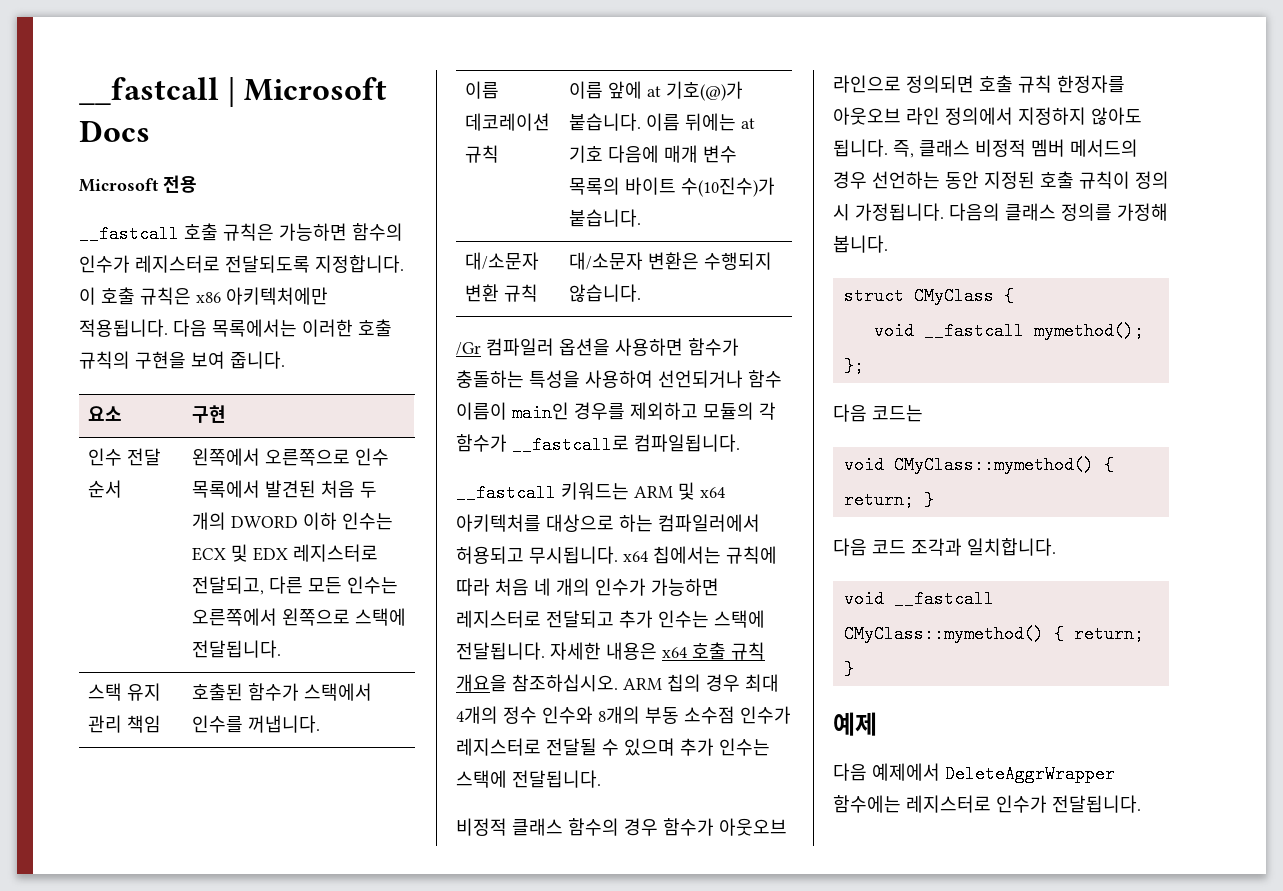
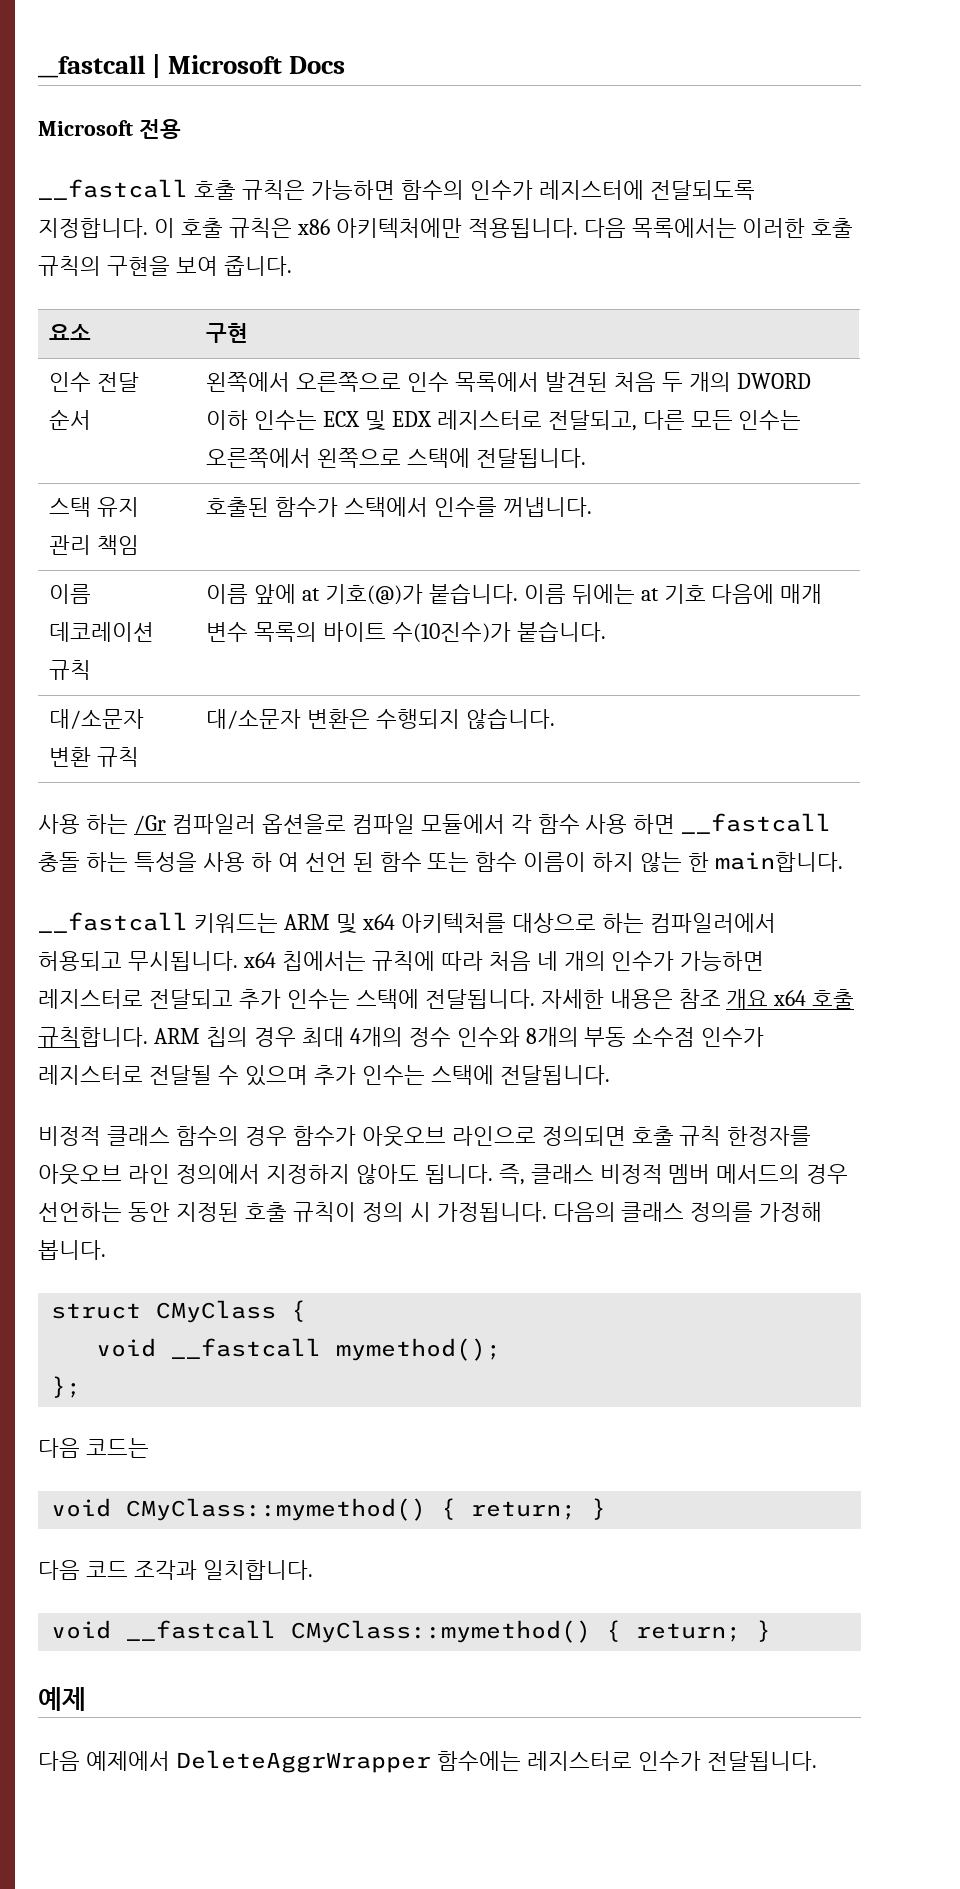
[135,255,220,273] 레지스터로 -> [538,180,644,200] 레지스터에
[456,338,739,356] [456,370,782,388] [456,402,776,422] [456,434,740,454] /Gr 컴파일러 옵션을 사용하면 함수가 충돌하는 특성을 사용하여 선언되거나 함수 이름이 main인 경우를 제외하고 모듈의 각 함수가 __fastcall로 컴파일됩니다. -> [38,813,832,834] [38,852,844,872] 사용 하는 /Gr 컴파일러 옵션을로 컴파일 모듈에서 각 함수 사용 하면 __fastcall 충돌 하는 특성을 사용 하 여 선언 된 함수 또는 함수 이름이 하지 않는 한 main합니다.
[662,642,765,660] [456,674,618,692] x64 호출 규칙 개요을 참조하십시오. -> [678,989,855,1009] [38,1027,148,1047] 참조 개요 x64 호출 규칙합니다.

